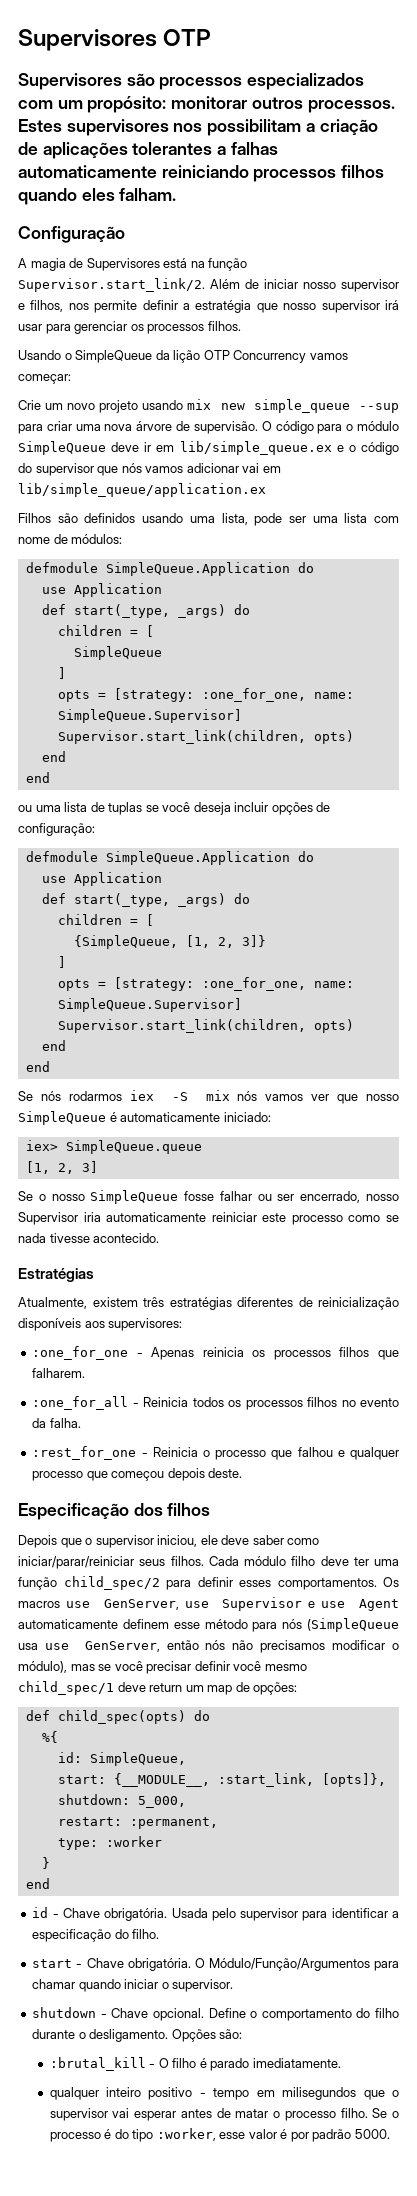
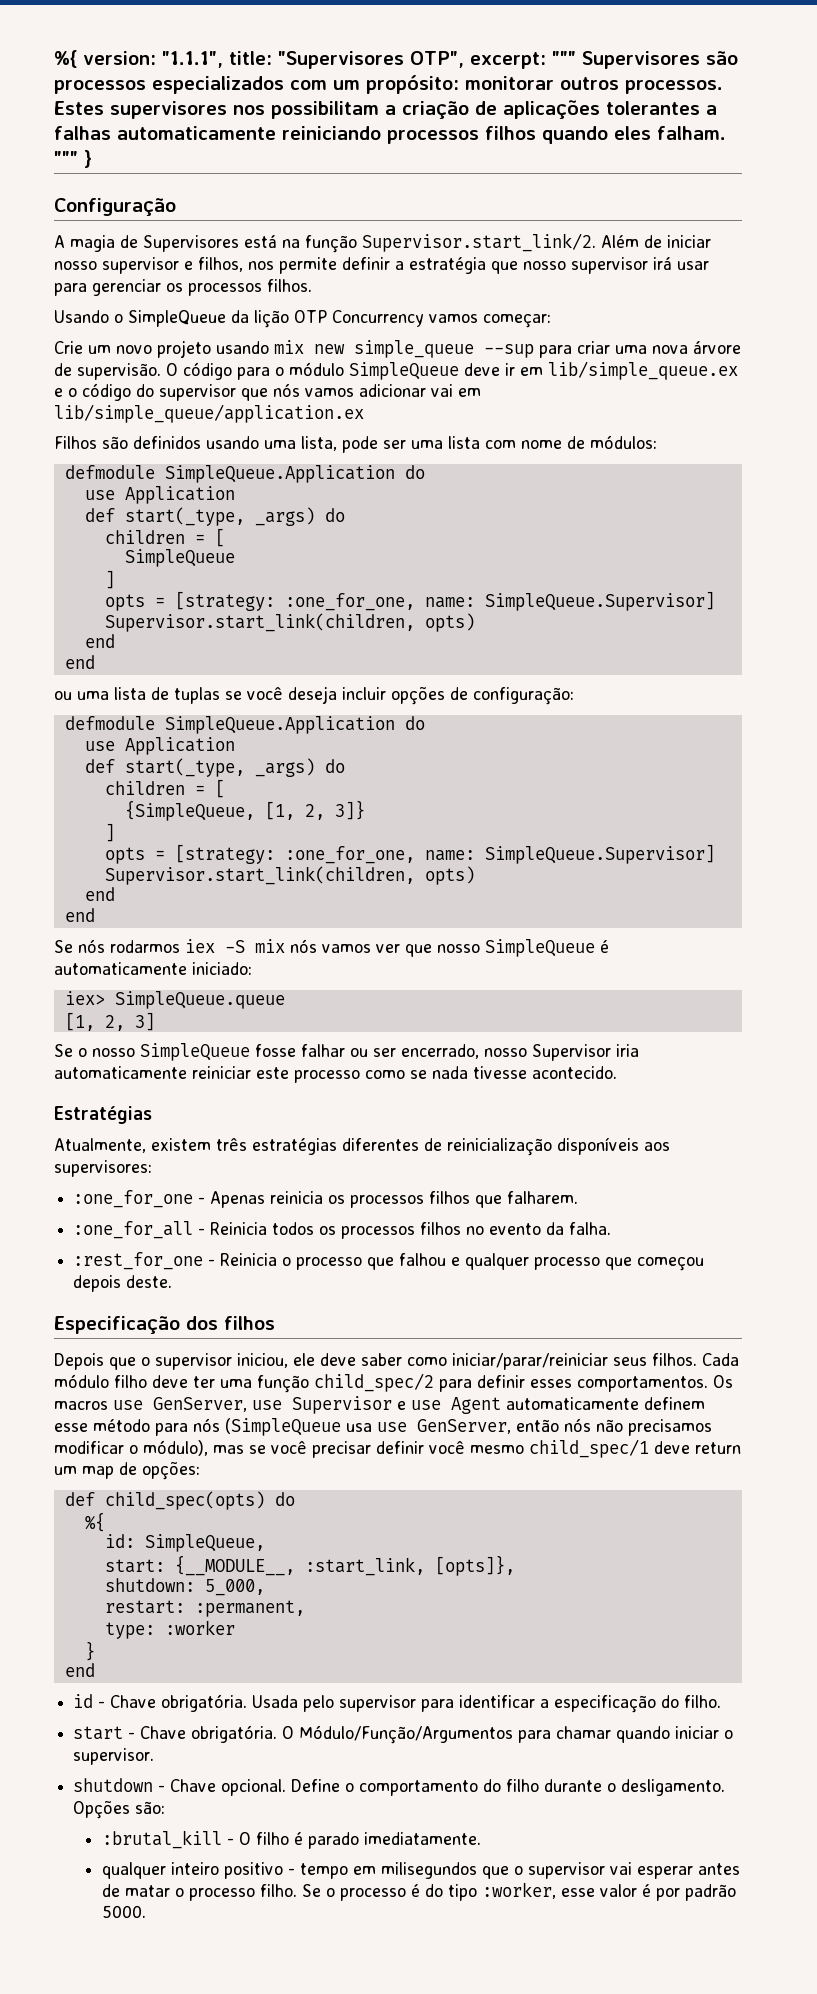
[18,29,212,51] Supervisores OTP // -> [54,50,576,69] %{ version: "1.1.1", title: "Supervisores OTP", excerpt: """
(177, 194) none -> [54,150,92,168] """ }

